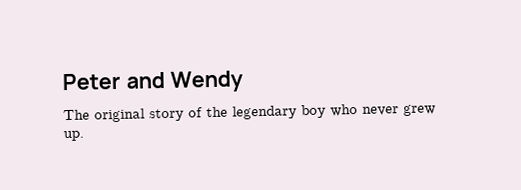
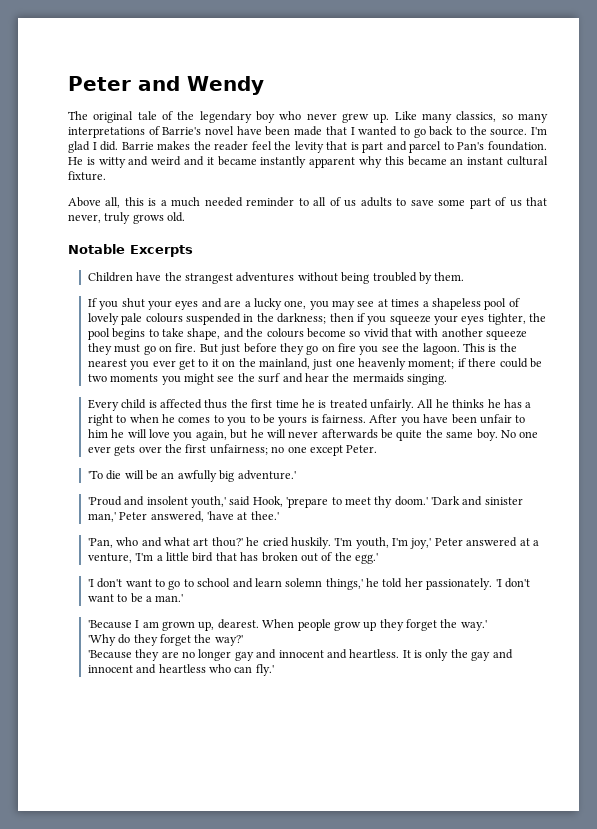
[149,108,184,122] story -> [137,111,157,120] tale
(84, 136) none -> [394,111,548,123] [68,126,547,138] [68,141,547,153] [68,156,549,168] [68,171,106,181] [68,197,547,209] [68,212,186,224] [68,244,193,257] [87,272,465,284] [87,298,520,310] [87,313,547,325] [87,328,528,340] [87,343,517,355] [87,358,542,370] [87,373,448,385] [87,399,532,411] [87,414,526,426] [87,429,539,441] [87,444,378,456] [87,470,296,482] [87,496,523,508] [87,511,279,522] [87,537,539,549] [87,552,379,564] [87,578,530,590] [87,593,184,603] [87,619,487,631] [87,634,243,646] [87,649,513,661] [87,664,274,676] Like many classics, so many interpretations of Barrie's novel have been made that I wanted to go back to the source. I'm glad I did. Barrie makes the reader feel the levity that is part and parcel to Pan's foundation. He is witty and weird and it became instantly apparent why this became an instant cultural fixture. // Above all, this is a much needed reminder to all of us adults to save some part of us that never, truly grows old. // Notable Excerpts // Children have the strangest adventures without being troubled by them. // If you shut your eyes and are a lucky one, you may see at times a shapeless pool of lovely pale colours suspended in the darkness; then if you squeeze your eyes tighter, the pool begins to take shape, and the colours become so vivid that with another squeeze they must go on fire. But just before they go on fire you see the lagoon. This is the nearest you ever get to it on the mainland, just one heavenly moment; if there could be two moments you might see the surf and hear the mermaids singing. // Every child is affected thus the first time he is treated unfairly. All he thinks he has a right to when he comes to you to be yours is fairness. After you have been unfair to him he will love you again, but he will never afterwards be quite the same boy. No one ever gets over the first unfairness; no one except Peter. // 'To die will be an awfully big adventure.' // 'Proud and insolent youth,' said Hook, 'prepare to meet thy doom.' 'Dark and sinister man,' Peter answered, 'have at thee.' // 'Pan, who and what art thou?' he cried huskily. 'I'm youth, I'm joy,' Peter answered at a venture, 'I'm a little bird that has broken out of the egg.' // 'I don't want to go to school and learn solemn things,' he told her passionately. 'I don't want to be a man.' // 'Because I am grown up, dearest. When people grow up they forget the way.' // 'Why do they forget the way?' // 'Because they are no longer gay and innocent and heartless. It is only the gay and innocent and heartless who can fly.'

